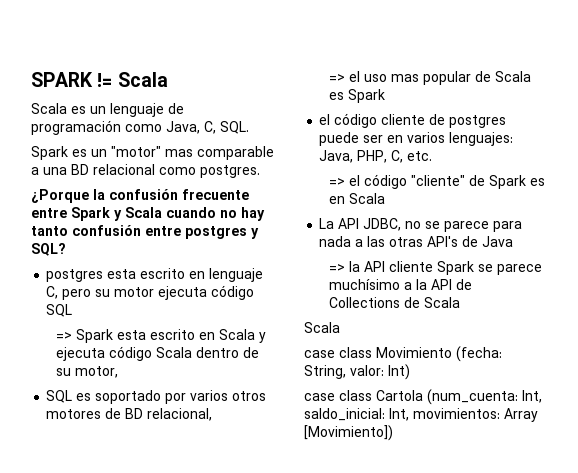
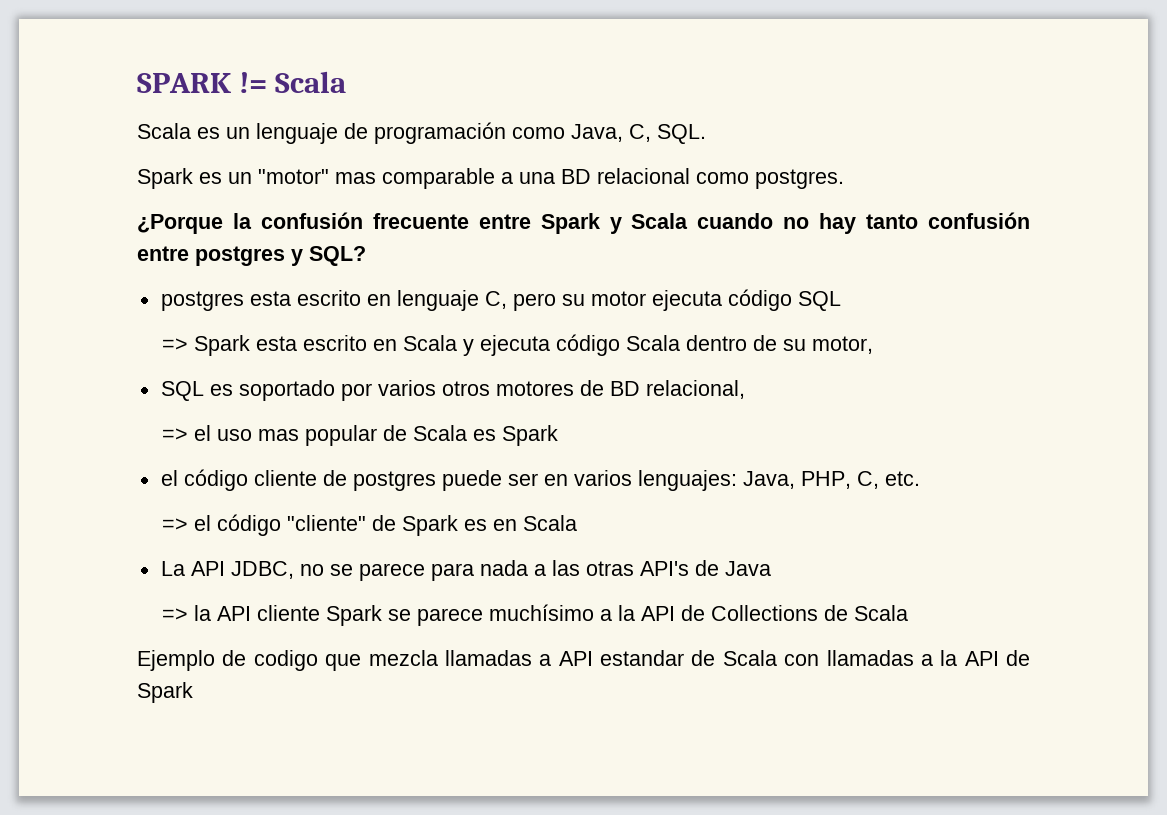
[304,322,340,333] [304,346,502,362] [304,364,410,380] [304,389,542,405] [304,408,538,422] [304,425,393,441] Scala // case class Movimiento (fecha: String, valor: Int) // case class Cartola (num_cuenta: Int, saldo_inicial: Int, movimientos: Array [Movimiento]) -> [137,650,1030,671] [137,682,193,703] Ejemplo de codigo que mezcla llamadas a API estandar de Scala con llamadas a la API de Spark

